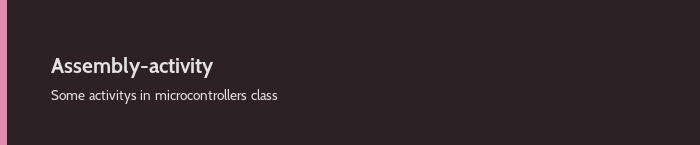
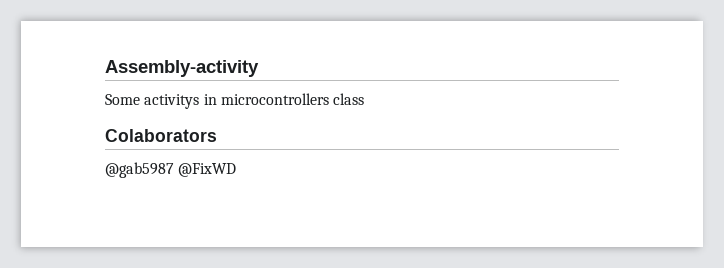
(278, 94) none -> [105,129,217,142] [105,162,237,178] // Colaborators // @gab5987 @FixWD

